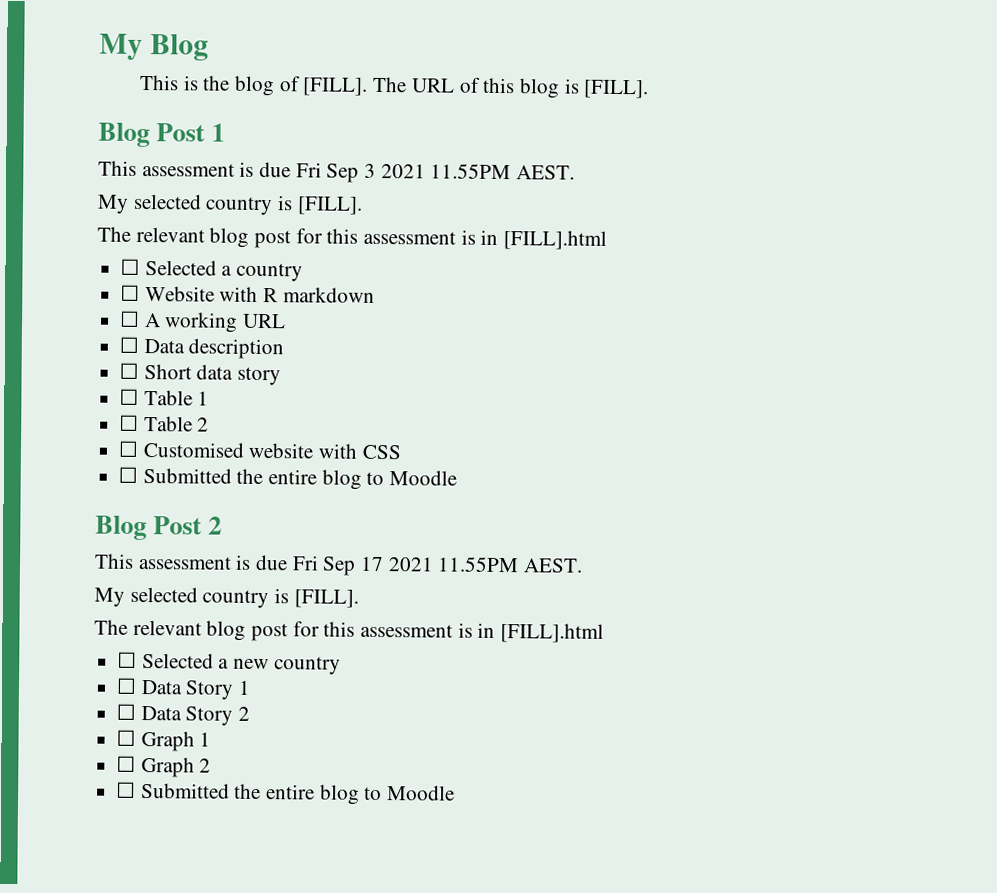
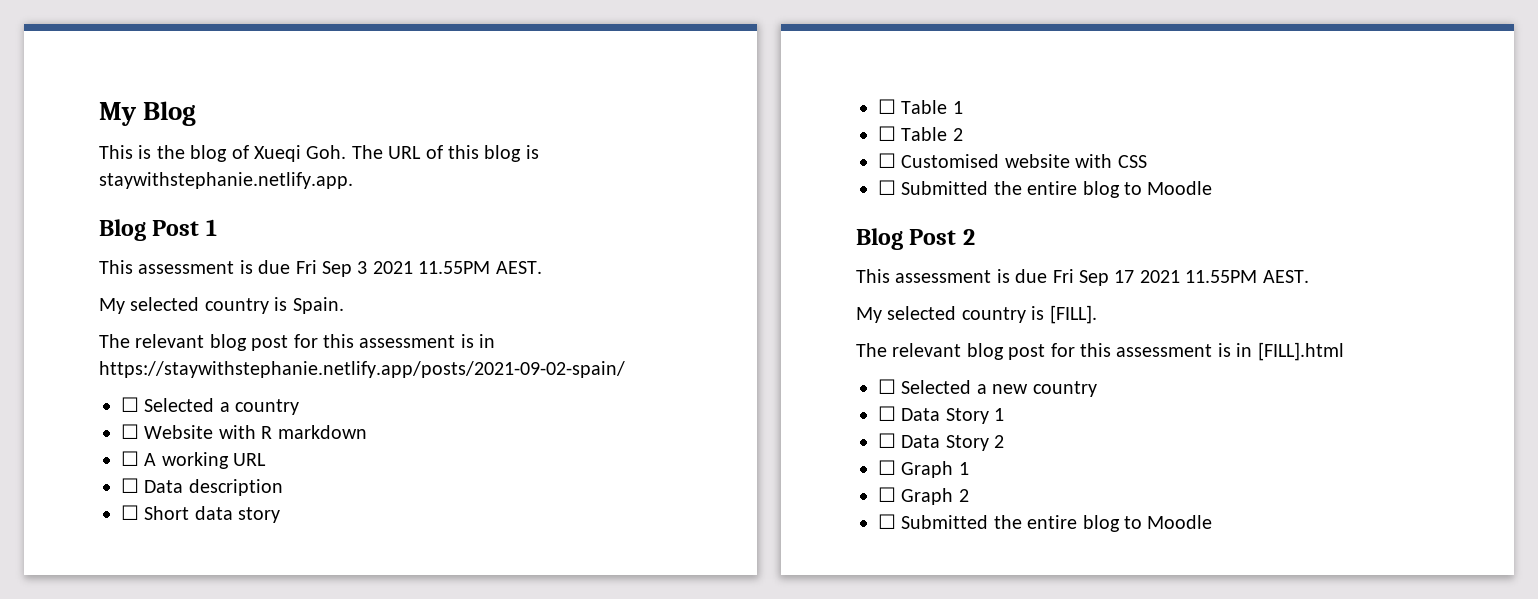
[302,77,369,96] [FILL]. -> [254,145,347,162] Xueqi Goh.
[583,79,650,99] [FILL]. -> [99,172,353,189] staywithstephanie.netlify.app.
[296,196,363,215] [97,226,608,250] [FILL]. // The relevant blog post for this assessment is in [FILL].html -> [292,297,344,314] [99,334,496,351] [99,361,625,378] Spain. // The relevant blog post for this assessment is in https://staywithstephanie.netlify.app/posts/2021-09-02-spain/

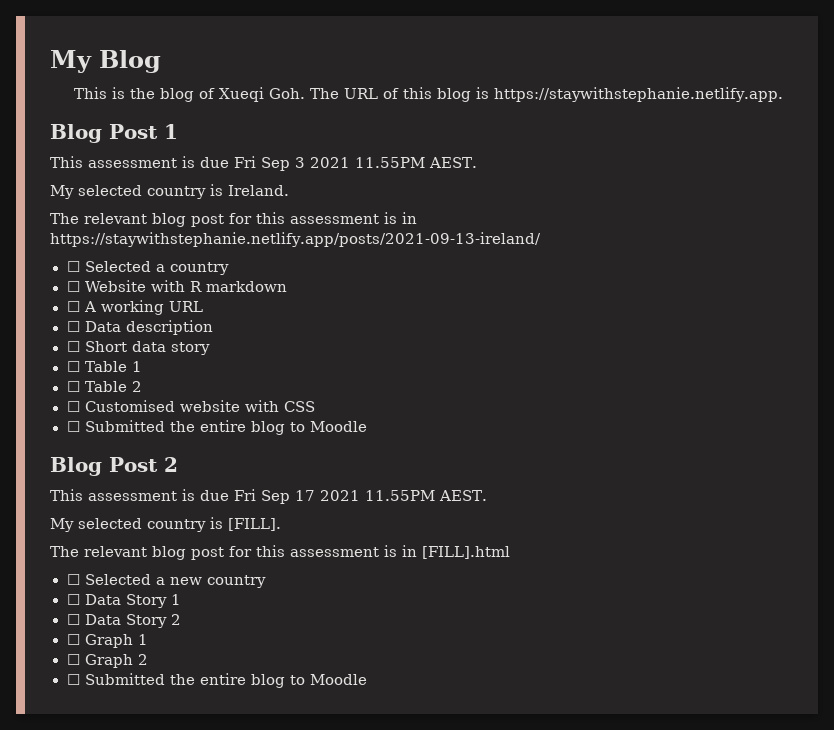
[99,172,353,189] staywithstephanie.netlify.app. -> [493,87,783,102] https://staywithstephanie.netlify.app.
[292,297,344,314] [99,334,496,351] [99,361,625,378] Spain. // The relevant blog post for this assessment is in https://staywithstephanie.netlify.app/posts/2021-09-02-spain/ -> [228,185,289,196] [50,212,417,227] [50,232,541,247] Ireland. // The relevant blog post for this assessment is in https://staywithstephanie.netlify.app/posts/2021-09-13-ireland/

